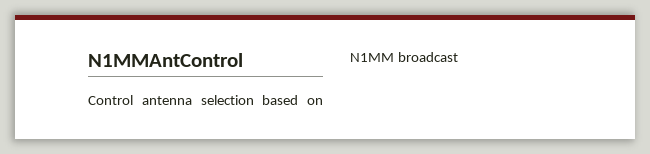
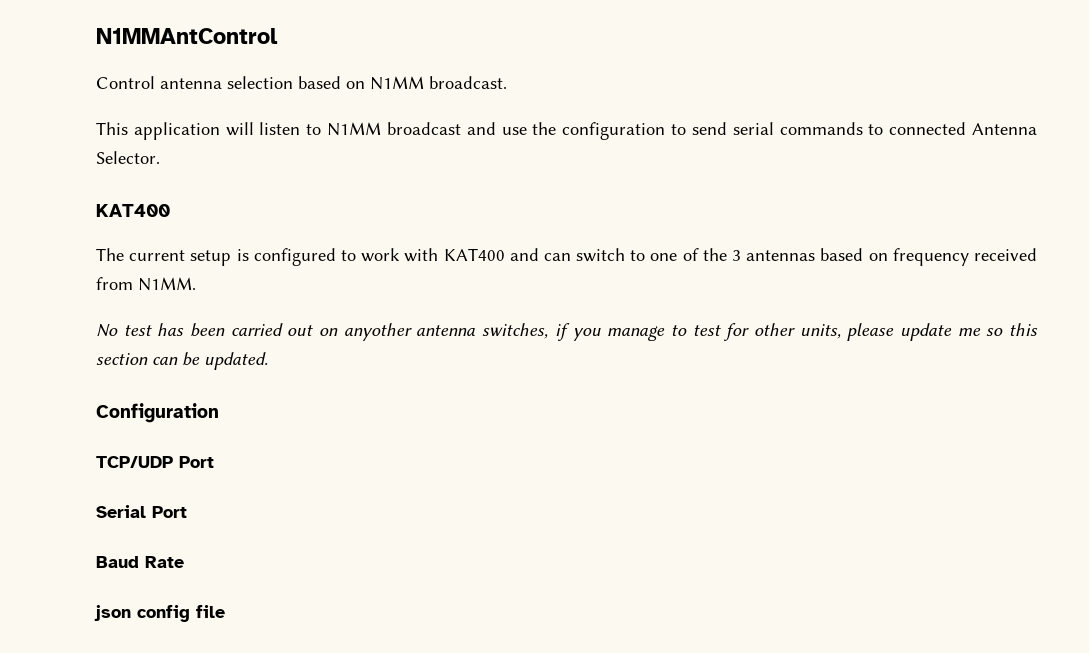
[397,52,458,62] broadcast -> [429,76,507,89] [96,122,1038,140] [96,151,160,164] [96,204,170,217] [96,248,1037,266] [96,277,196,291] [96,323,1038,341] [96,352,268,370] [96,403,219,423] [96,456,214,468] [96,505,187,518] [96,556,184,568] [94,605,225,622] broadcast. // This application will listen to N1MM broadcast and use the configuration to send serial commands to connected Antenna Selector. // KAT400 // The current setup is configured to work with KAT400 and can switch to one of the 3 antennas based on frequency received from N1MM. // No test has been carried out on anyother antenna switches, if you manage to test for other units, please update me so this section can be updated. // Configuration // TCP/UDP Port // Serial Port // Baud Rate // json config file

